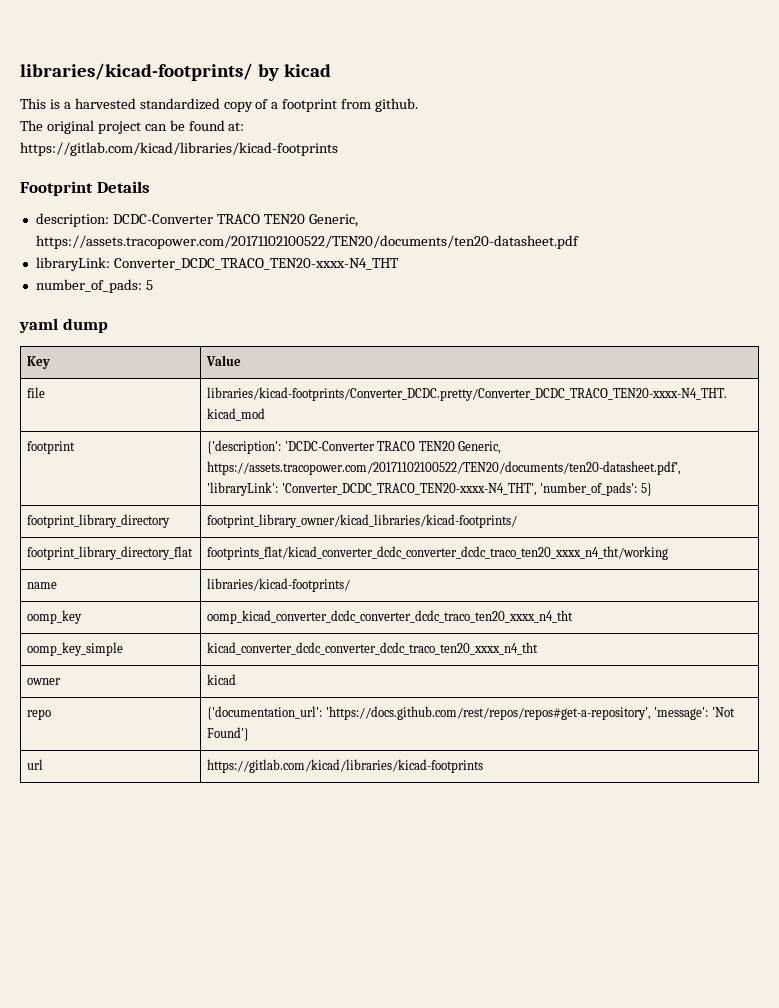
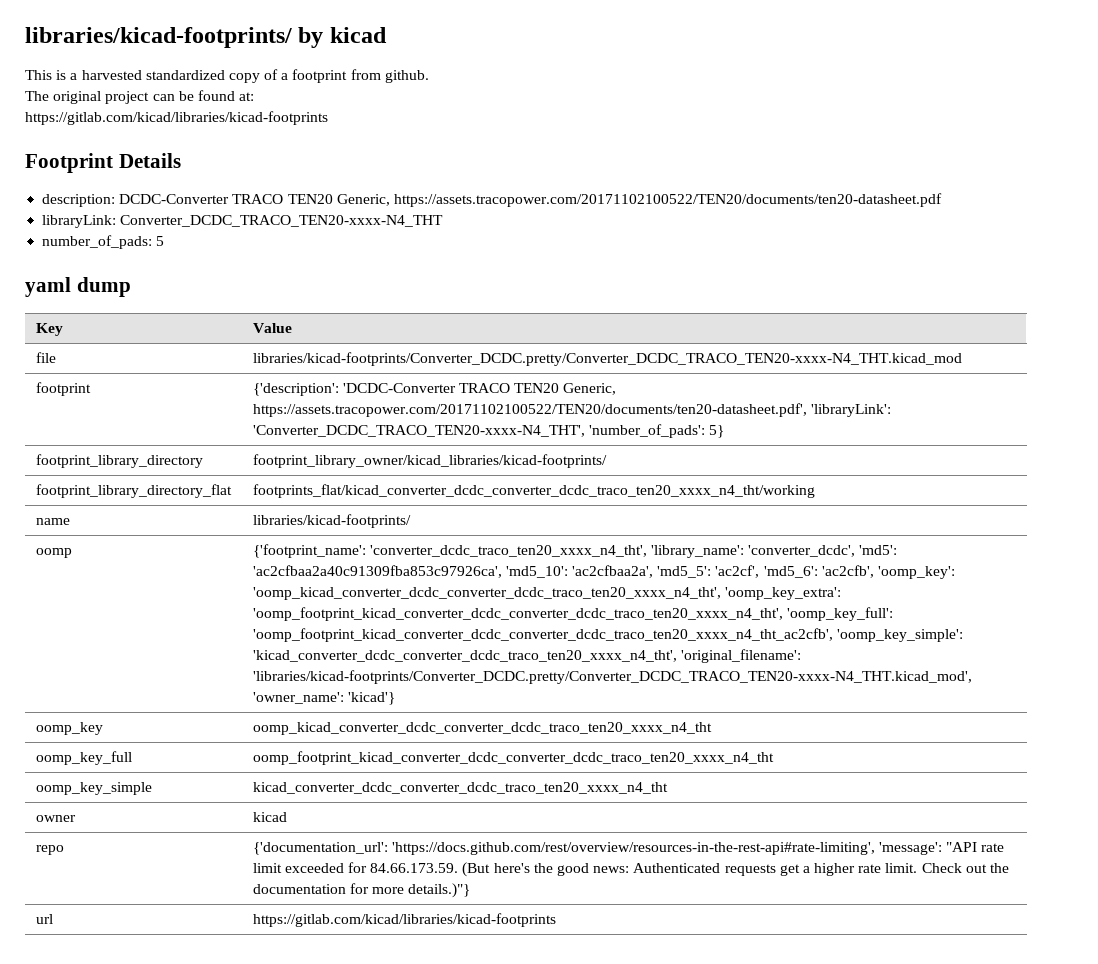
(351, 585) none -> [35,548,72,558] [252,544,898,558] [252,565,955,579] [252,587,841,600] [252,607,893,621] [252,628,963,642] [252,649,801,663] [252,670,972,684] [252,692,395,705] // oomp | {'footprint_name': 'converter_dcdc_traco_ten20_xxxx_n4_tht', 'library_name': 'converter_dcdc', 'md5': 'ac2cfbaa2a40c91309fba853c97926ca', 'md5_10': 'ac2cfbaa2a', 'md5_5': 'ac2cf', 'md5_6': 'ac2cfb', 'oomp_key': 'oomp_kicad_converter_dcdc_converter_dcdc_traco_ten20_xxxx_n4_tht', 'oomp_key_extra': 'oomp_footprint_kicad_converter_dcdc_converter_dcdc_traco_ten20_xxxx_n4_tht', 'oomp_key_full': 'oomp_footprint_kicad_converter_dcdc_converter_dcdc_traco_ten20_xxxx_n4_tht_ac2cfb', 'oomp_key_simple': 'kicad_converter_dcdc_converter_dcdc_traco_ten20_xxxx_n4_tht', 'original_filename': 'libraries/kicad-footprints/Converter_DCDC.pretty/Converter_DCDC_TRACO_TEN20-xxxx-N4_THT.kicad_mod', 'owner_name': 'kicad'}
(574, 617) none -> [35,751,132,765] [252,751,774,765] // oomp_key_full | oomp_footprint_kicad_converter_dcdc_converter_dcdc_traco_ten20_xxxx_n4_tht
[325,706,735,720] [207,727,250,741] 'https://docs.github.com/rest/repos/repos#get-a-repository', 'message': 'Not Found'} -> [391,842,1005,855] [252,862,1010,877] [252,883,471,898] 'https://docs.github.com/rest/overview/resources-in-the-rest-api#rate-limiting', 'message': "API rate limit exceeded for 84.66.173.59. (But here's the good news: Authenticated requests get a higher rate limit. Check out the documentation for more details.)"}

